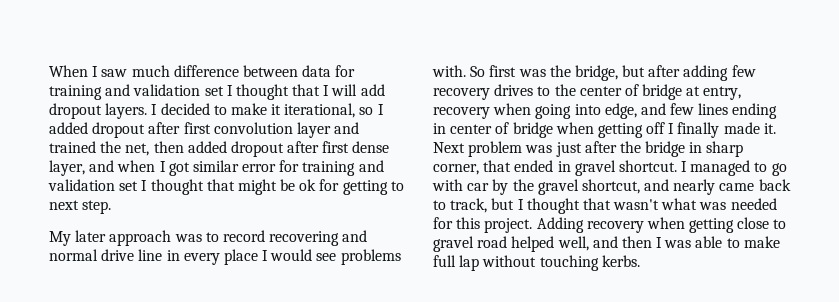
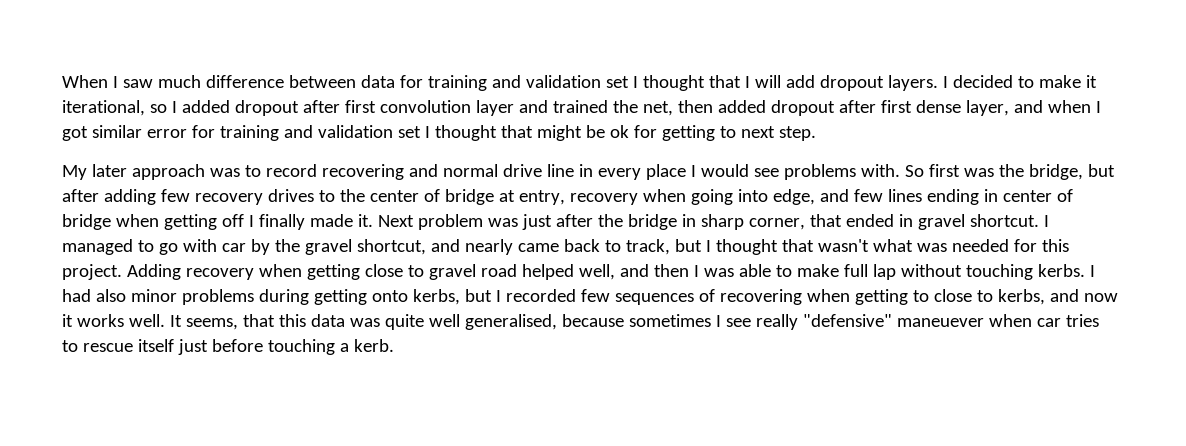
(640, 261) none -> [1089,265,1095,277] [62,289,1118,305] [62,314,1099,330] [62,339,394,355] I had also minor problems during getting onto kerbs, but I recorded few sequences of recovering when getting to close to kerbs, and now it works well. It seems, that this data was quite well generalised, because sometimes I see really "defensive" maneuever when car tries to rescue itself just before touching a kerb.

